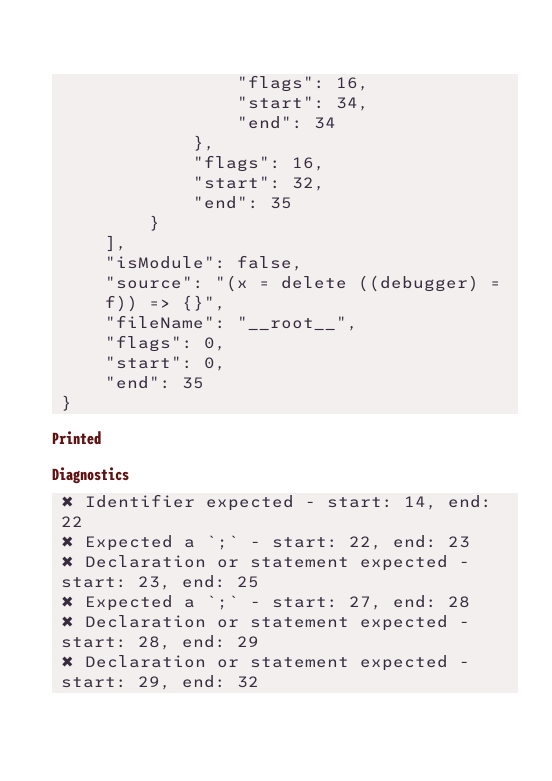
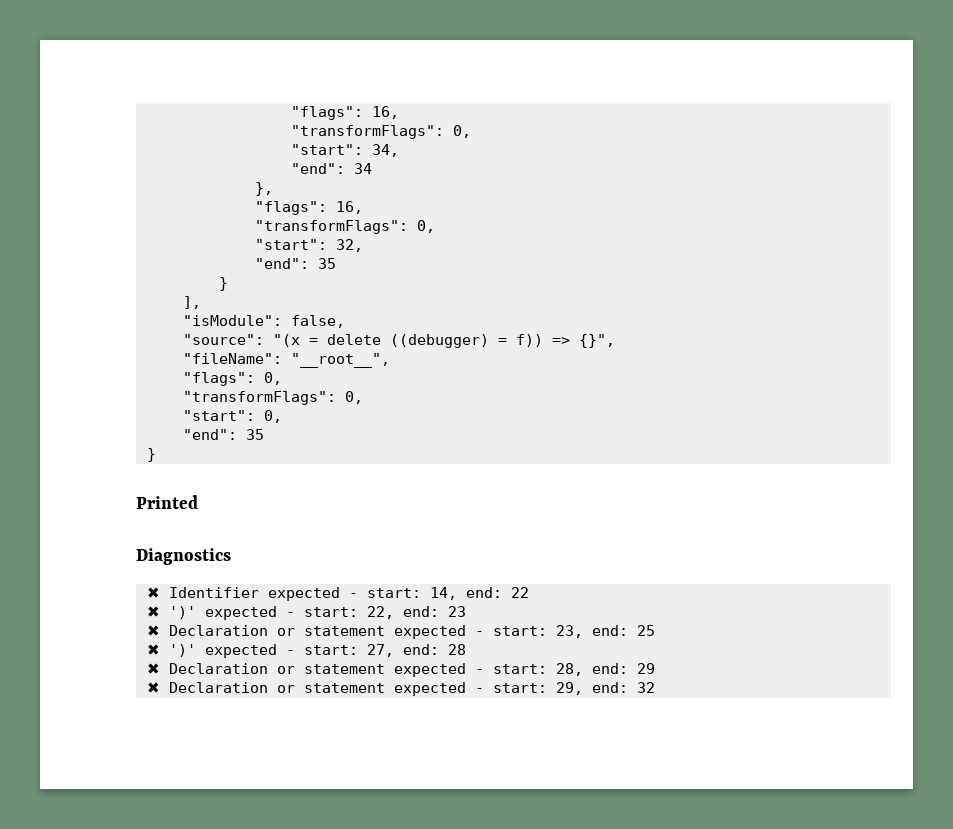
[237,75,369,92] "flags": 16, -> [291,106,400,120] [291,125,472,139] "flags": 16, // "transformFlags": 0,
(325, 164) none -> [255,220,436,234] // "transformFlags": 0,
(226, 344) none -> [183,391,364,405] // "transformFlags": 0,
[85,535,239,551] Expected a `;` -> [169,606,278,620] ')' expected
[85,595,239,611] Expected a `;` -> [169,644,278,658] ')' expected

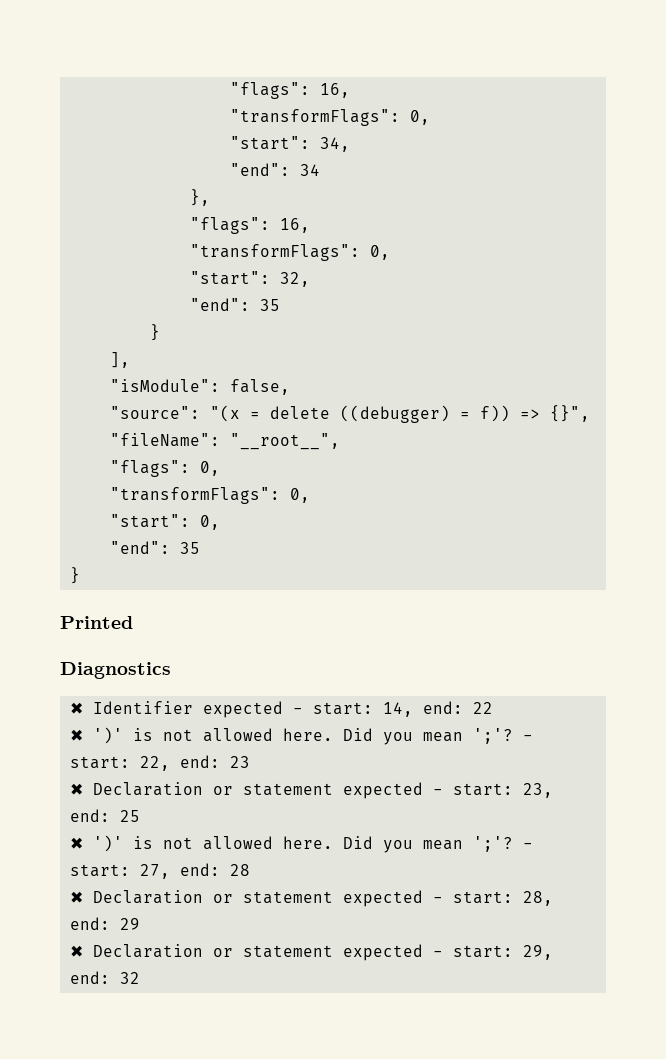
[205,606,278,620] expected -> [132,728,513,745] is not allowed here. Did you mean ';'?
[205,644,278,658] expected -> [132,836,513,853] is not allowed here. Did you mean ';'?

